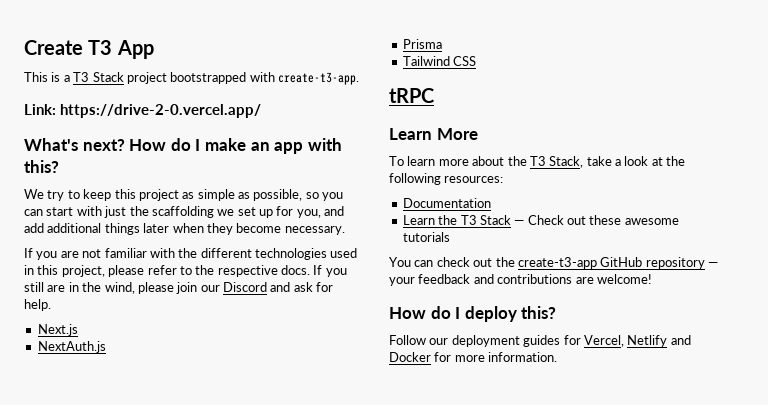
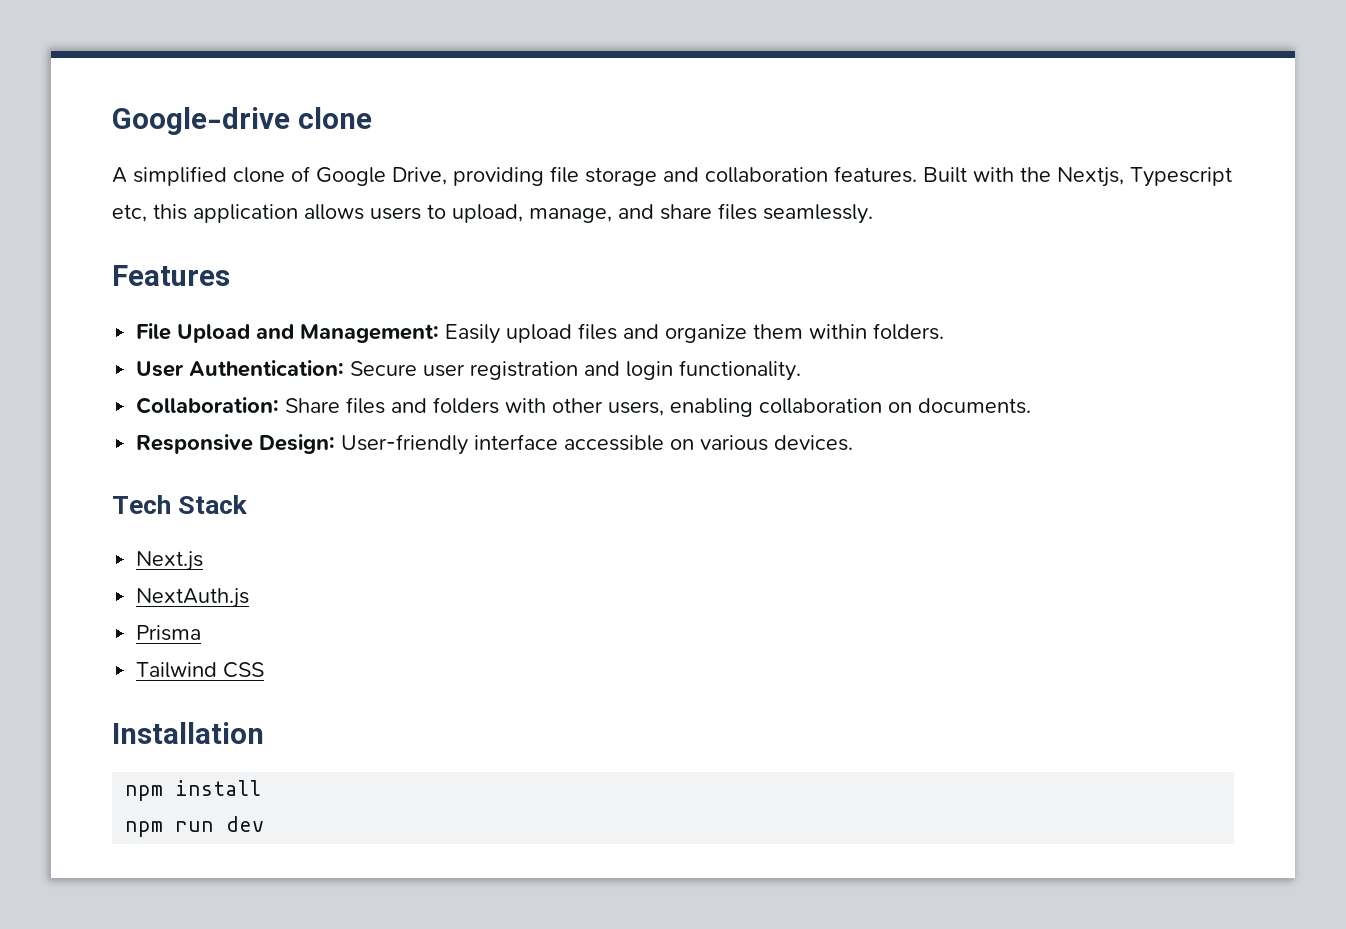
[24,40,154,59] [24,72,359,85] [24,104,261,118] [24,138,342,154] [24,160,59,173] [24,189,344,201] [24,206,345,218] [24,223,345,235] [24,248,358,260] [24,265,347,277] [24,282,334,294] [24,299,51,311] Create T3 App // This is a T3 Stack project bootstrapped with create-t3-app. // Link: https://drive-2-0.vercel.app/ // What's next? How do I make an app with this? // We try to keep this project as simple as possible, so you can start with just the scaffolding we set up for you, and add additional things later when they become necessary. // If you are not familiar with the different technologies used in this project, please refer to the respective docs. If you still are in the wind, please join our Discord and ask for help. -> [112,107,372,135] [112,166,1232,187] [112,203,873,224] [112,265,230,286] [136,323,945,344] [136,360,802,381] [136,397,1032,417] [136,434,854,455] [112,495,248,514] Google-drive clone // A simplified clone of Google Drive, providing file storage and collaboration features. Built with the Nextjs, Typescript etc, this application allows users to upload, manage, and share files seamlessly. // Features // File Upload and Management: Easily upload files and organize them within folders. // User Authentication: Secure user registration and login functionality. // Collaboration: Share files and folders with other users, enabling collaboration on documents. // Responsive Design: User-friendly interface accessible on various devices. // Tech Stack
[389,88,434,103] [389,128,478,140] [389,156,686,168] [389,173,504,185] [402,198,491,208] [402,215,679,225] [402,232,450,242] [389,257,718,269] [389,274,652,286] [389,306,557,322] [389,335,691,347] [389,352,558,362] tRPC // Learn More // To learn more about the T3 Stack, take a look at the following resources: // Documentation // Learn the T3 Stack — Check out these awesome tutorials // You can check out the create-t3-app GitHub repository — your feedback and contributions are welcome! // How do I deploy this? // Follow our deployment guides for Vercel, Netlify and Docker for more information. -> [112,722,264,744] [125,780,262,801] [125,816,265,837] Installation // npm install // npm run dev

